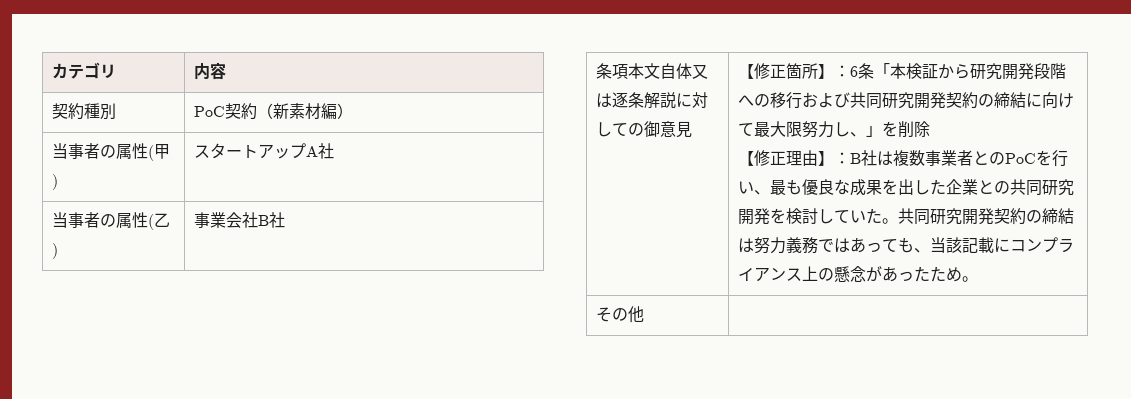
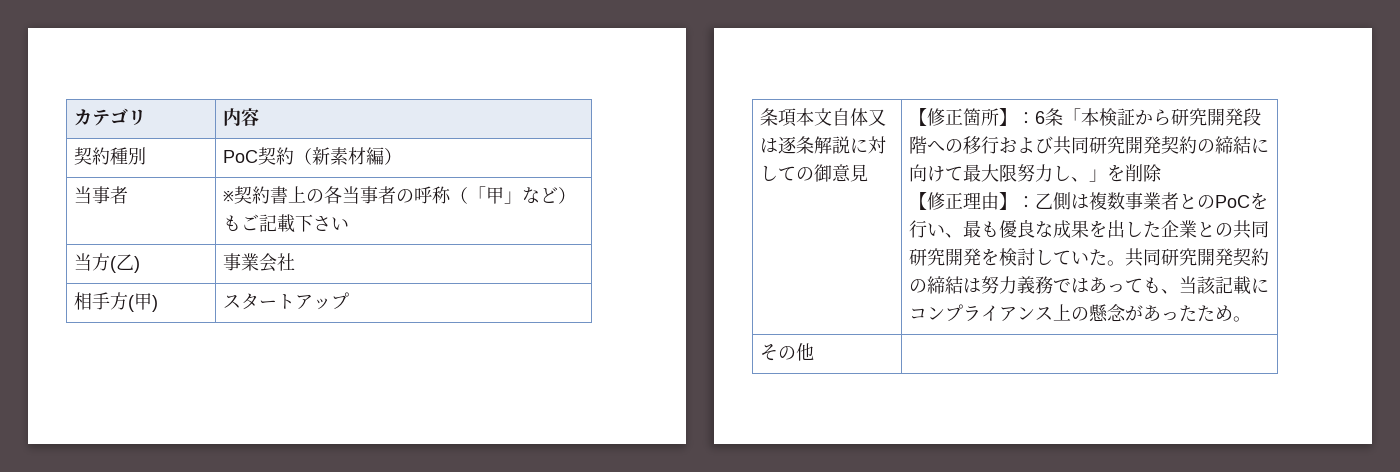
[100,143,149,159] の属性 -> [223,186,577,204] [223,214,350,233] [74,253,141,273] [223,253,296,272] [74,292,129,310] | ※契約書上の各当事者の呼称（「甲」など）もご記載下さい // 当方(乙) | 事業会社 // 相手方
[306,143,335,159] [52,212,171,230] [52,243,59,259] [194,212,286,228] A社 // 当事者の属性(乙) | 事業会社B社 -> (350, 301) none
[850,150,878,166] B社 -> [1035,192,1072,210] 乙側

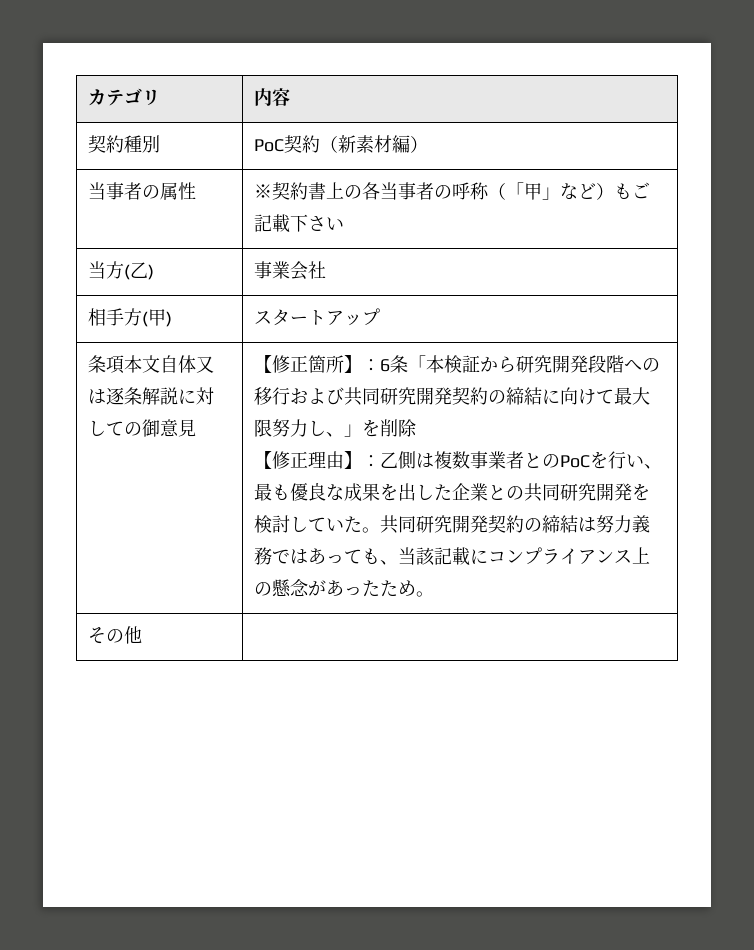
(129, 195) none -> [141,182,196,200] の属性

